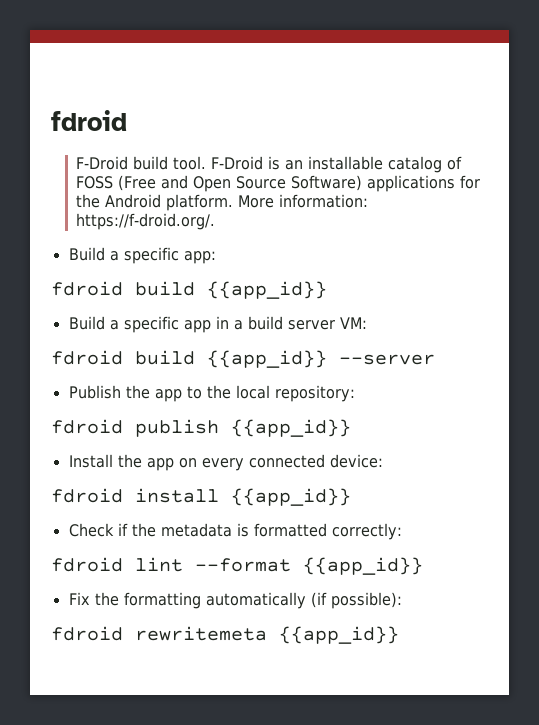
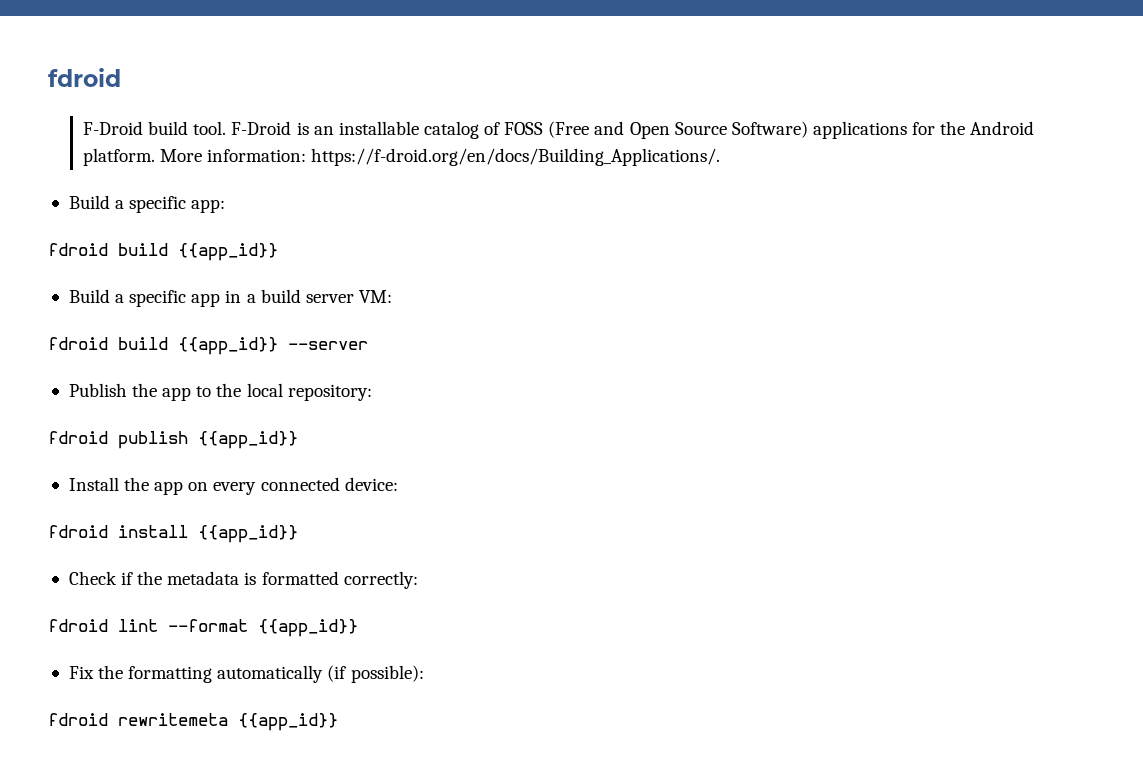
[76,213,216,230] https://f-droid.org/. -> [311,148,721,166] https://f-droid.org/en/docs/Building_Applications/.

